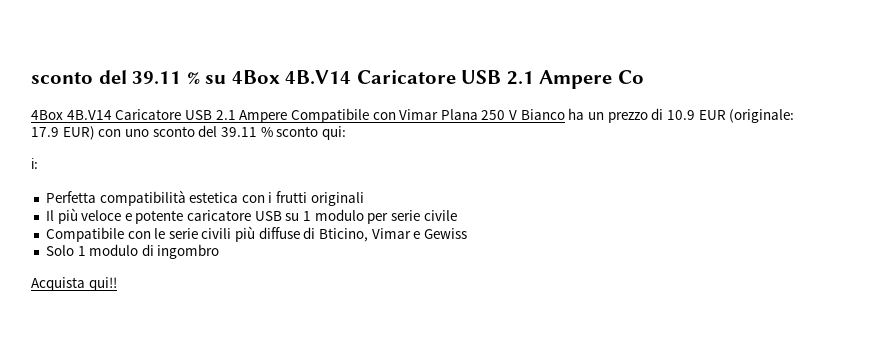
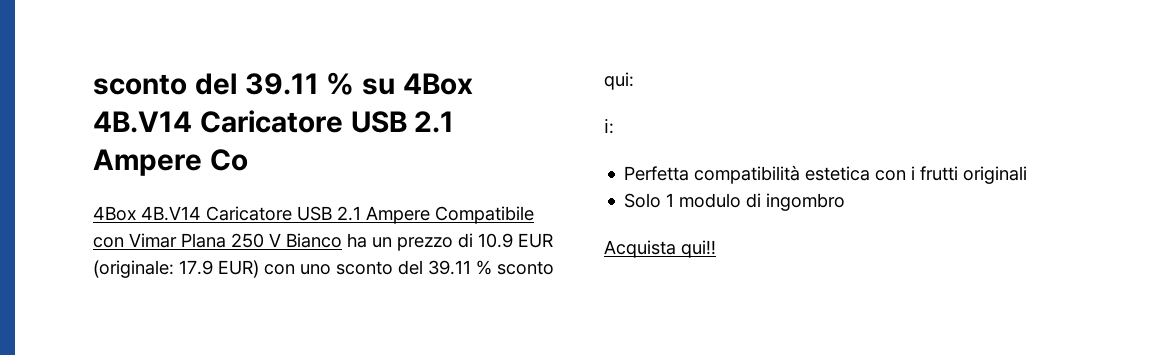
[45,208,457,224] [45,226,467,242] // Il più veloce e potente caricatore USB su 1 modulo per serie civile // Compatibile con le serie civili più diffuse di Bticino, Vimar e Gewiss -> (1028, 175) none

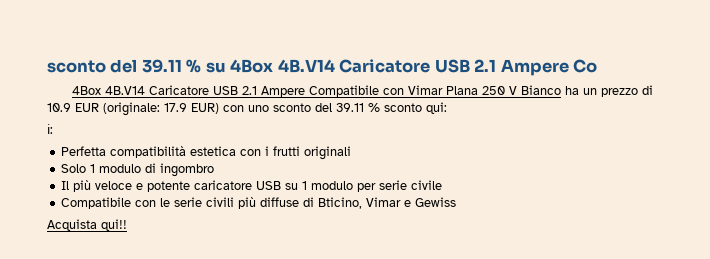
(846, 202) none -> [61,180,443,192] [61,197,457,209] // Il più veloce e potente caricatore USB su 1 modulo per serie civile // Compatibile con le serie civili più diffuse di Bticino, Vimar e Gewiss

